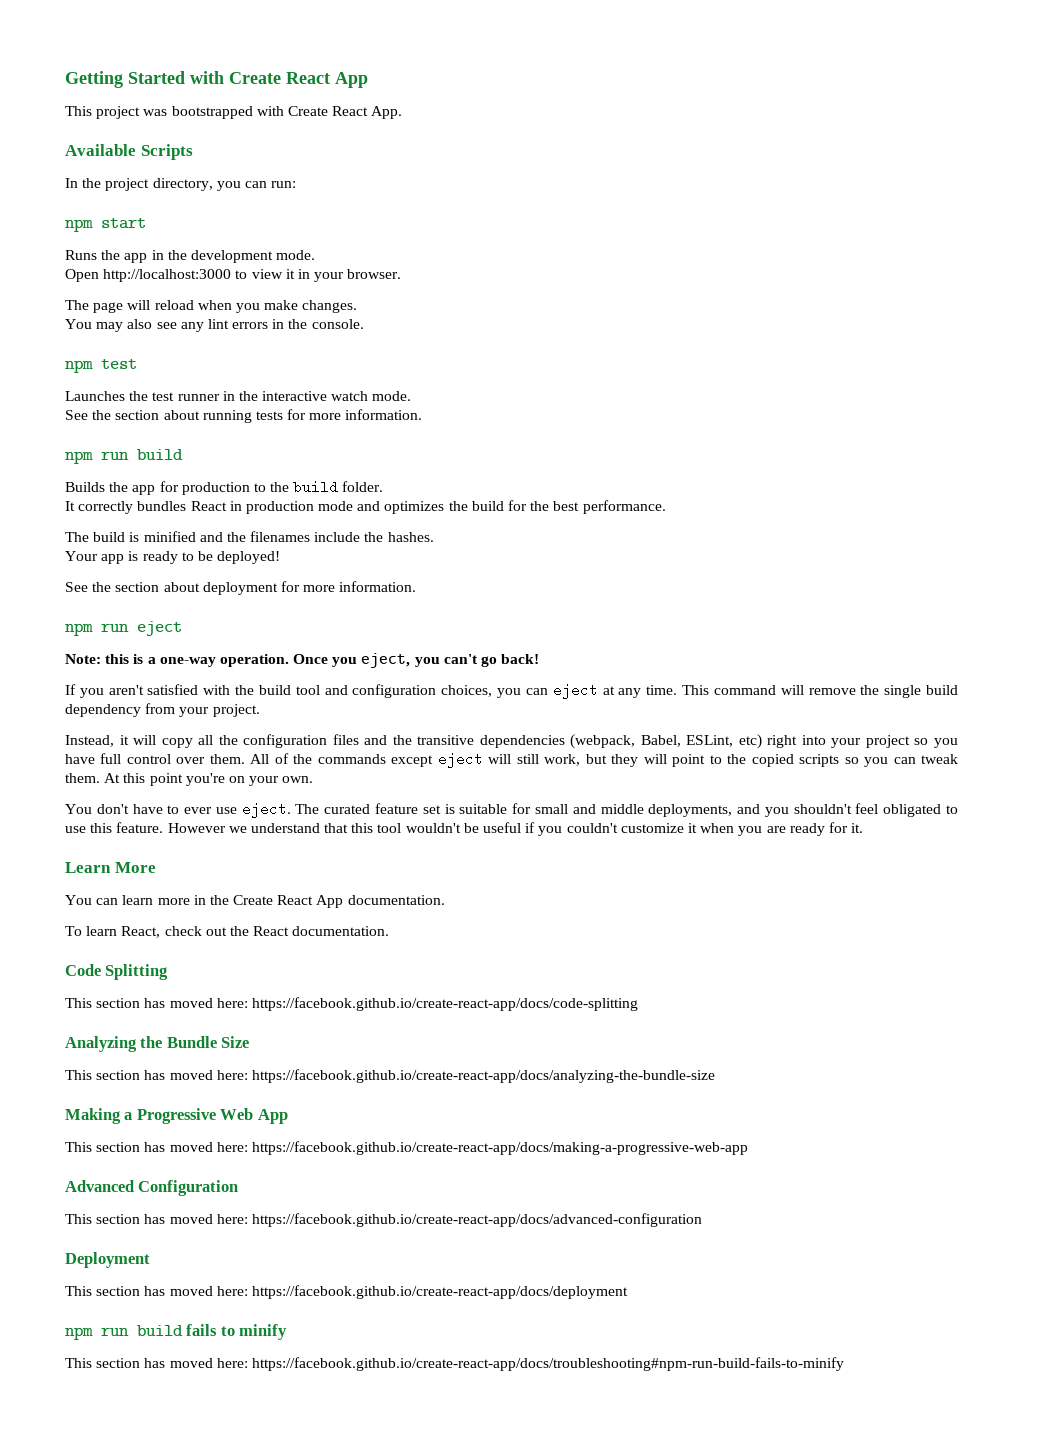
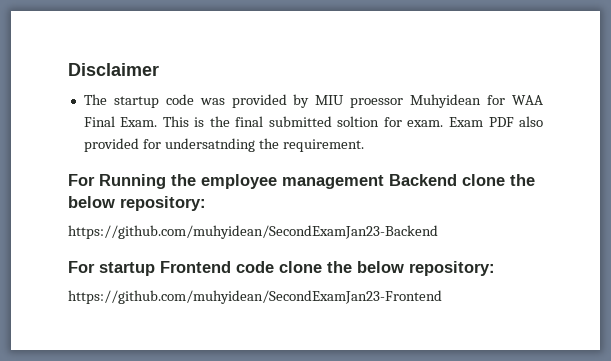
[65,71,368,88] [65,106,403,119] [65,144,193,160] [65,178,297,191] [65,218,146,232] [65,250,316,263] [65,269,402,282] [65,300,358,313] [65,319,364,332] [65,359,137,373] [65,391,412,401] [65,409,423,423] [65,449,183,464] [65,480,384,495] [65,500,666,514] [65,531,434,542] [65,551,281,564] [65,581,417,595] [65,621,182,636] [65,653,540,668] [65,683,959,699] [65,703,260,717] [65,734,958,749] [65,752,959,768] [65,773,314,786] [65,802,958,818] [65,822,864,836] [65,862,156,873] [65,895,445,908] [65,926,390,938] [65,964,169,980] [65,997,638,1011] [65,1036,250,1052] [65,1069,715,1083] [65,1108,288,1124] [65,1141,748,1155] [65,1180,239,1196] [65,1213,702,1227] [65,1252,150,1268] [65,1285,628,1299] [65,1324,288,1340] [65,1357,844,1371] Getting Started with Create React App // This project was bootstrapped with Create React App. // Available Scripts // In the project directory, you can run: // npm start // Runs the app in the development mode. // Open http://localhost:3000 to view it in your browser. // The page will reload when you make changes. // You may also see any lint errors in the console. // npm test // Launches the test runner in the interactive watch mode. // See the section about running tests for more information. // npm run build // Builds the app for production to the build folder. // It correctly bundles React in production mode and optimizes the build for the best performance. // The build is minified and the filenames include the hashes. // Your app is ready to be deployed! // See the section about deployment for more information. // npm run eject // Note: this is a one-way operation. Once you eject, you can't go back! // If you aren't satisfied with the build tool and configuration choices, you can eject at any time. This command will remove the single build dependency from your project. // Instead, it will copy all the configuration files and the transitive dependencies (webpack, Babel, ESLint, etc) right into your project so you have full control over them. All of the commands except eject will still work, but they will point to the copied scripts so you can tweak them. At this point you're on your own. // You don't have to ever use eject. The curated feature set is suitable for small and middle deployments, and you shouldn't feel obligated to use this feature. However we understand that this tool wouldn't be useful if you couldn't customize it when you are ready for it. // Learn More // You can learn more in the Create React App documentation. // To learn React, check out the React documentation. // Code Splitting // This section has moved here: https://facebook.github.io/create-react-app/docs/code-splitting // Analyzing the Bundle Size // This section has moved here: https://facebook.github.io/create-react-app/docs/analyzing-the-bundle-size // Making a Progressive Web App // This section has moved here: https://facebook.github.io/create-react-app/docs/making-a-progressive-web-app // Advanced Configuration // This section has moved here: https://facebook.github.io/create-react-app/docs/advanced-configuration // Deployment // This section has moved here: https://facebook.github.io/create-react-app/docs/deployment // npm run build fails to minify // This section has moved here: https://facebook.github.io/create-react-app/docs/troubleshooting#npm-run-build-fails-to-minify -> [68,63,159,76] [83,94,544,108] [83,116,543,127] [83,138,364,152] [68,174,535,189] [68,196,206,211] [68,225,438,239] [68,261,495,276] [68,290,442,304] Disclaimer // The startup code was provided by MIU proessor Muhyidean for WAA Final Exam. This is the final submitted soltion for exam. Exam PDF also provided for undersatnding the requirement. // For Running the employee management Backend clone the below repository: // https://github.com/muhyidean/SecondExamJan23-Backend // For startup Frontend code clone the below repository: // https://github.com/muhyidean/SecondExamJan23-Frontend

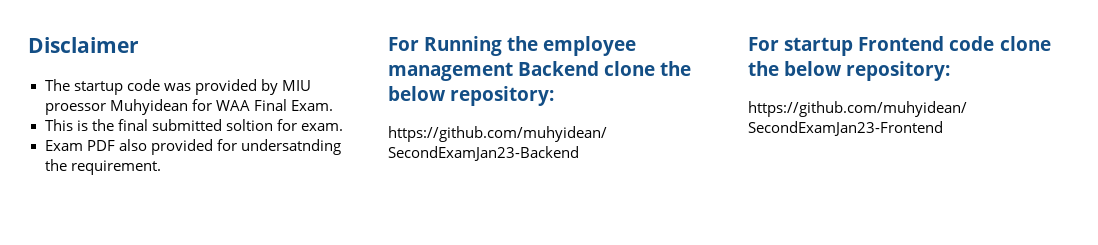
(158, 122) none -> (333, 105) //
(444, 123) none -> (343, 127) //

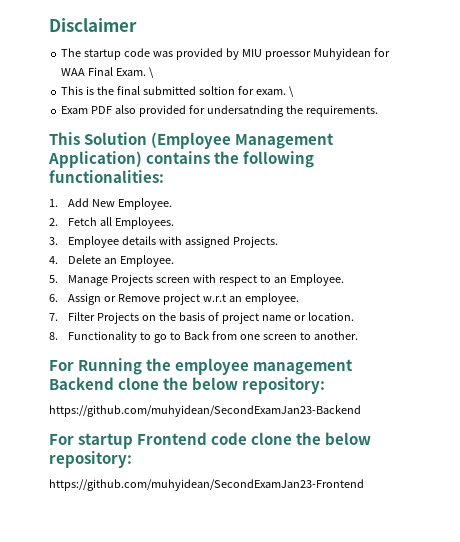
(333, 105) none -> [149,67,155,78] \
(343, 127) none -> [288,86,294,97] \
[70,160,161,175] requirement. -> [305,105,378,117] [49,132,335,149] [48,151,315,168] [49,170,164,183] [49,198,173,210] [49,217,175,229] [49,236,279,248] [49,255,175,267] [49,274,345,286] [49,293,300,305] [49,312,355,324] [49,331,359,343] requirements. // This Solution (Employee Management Application) contains the following functionalities: // 1. Add New Employee. // 2. Fetch all Employees. // 3. Employee details with assigned Projects. // 4. Delete an Employee. // 5. Manage Projects screen with respect to an Employee. // 6. Assign or Remove project w.r.t an employee. // 7. Filter Projects on the basis of project name or location. // 8. Functionality to go to Back from one screen to another.

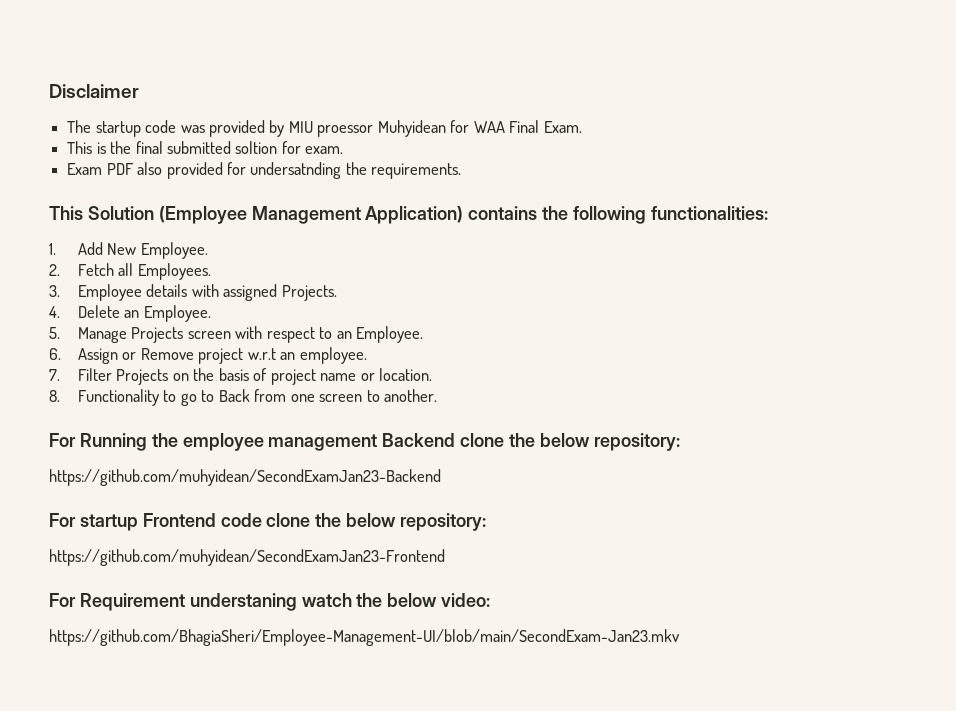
[149,67,155,78] \ -> (582, 127) none
[288,86,294,97] \ -> (344, 150) none
(364, 485) none -> [49,593,491,611] [49,629,679,646] // For Requirement understaning watch the below video: // https://github.com/BhagiaSheri/Employee-Management-UI/blob/main/SecondExam-Jan23.mkv

